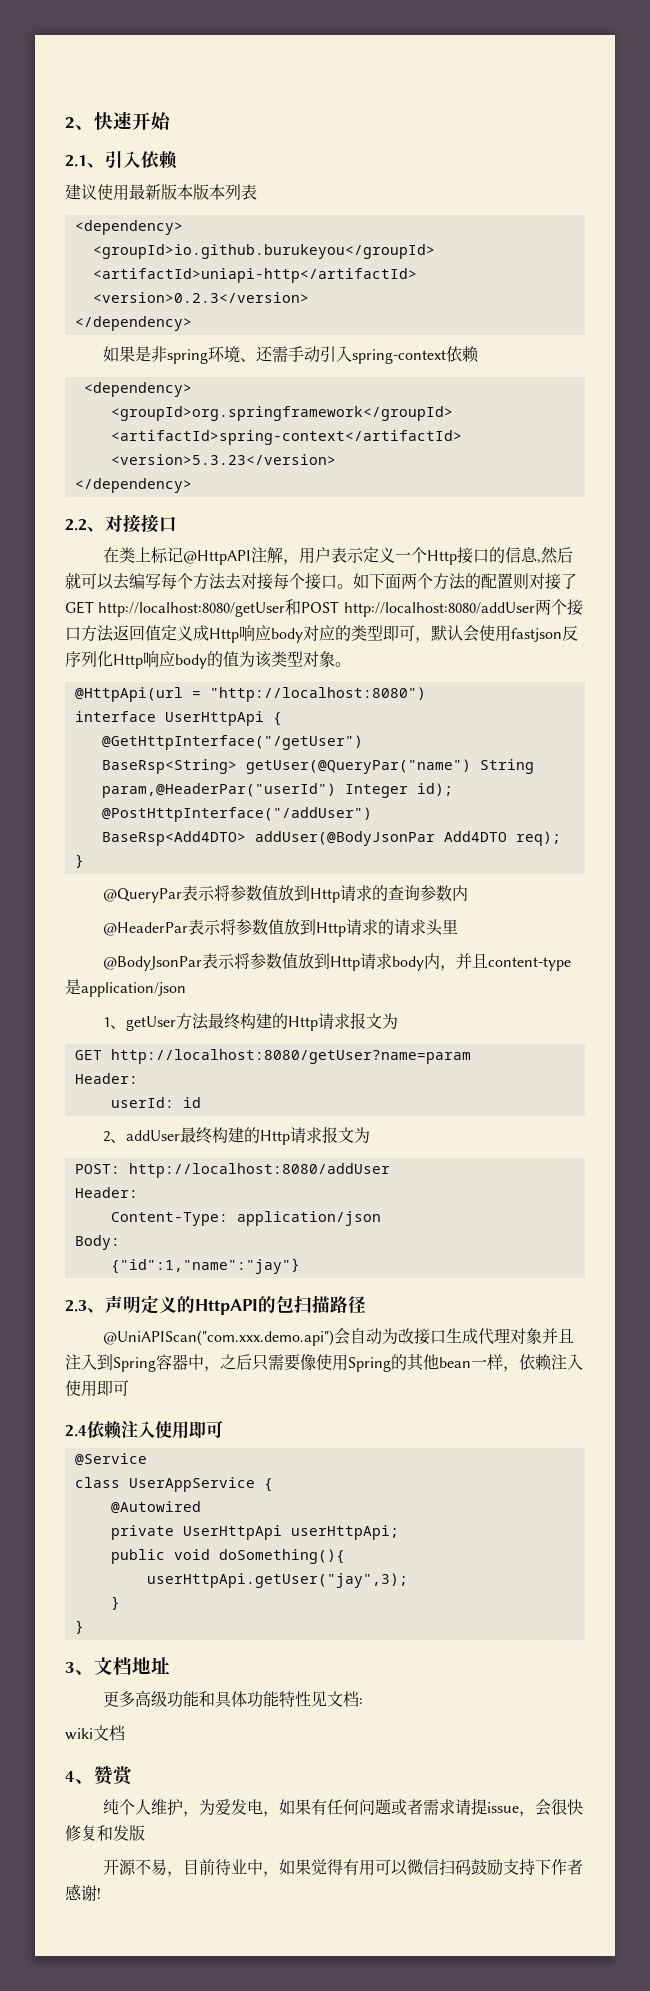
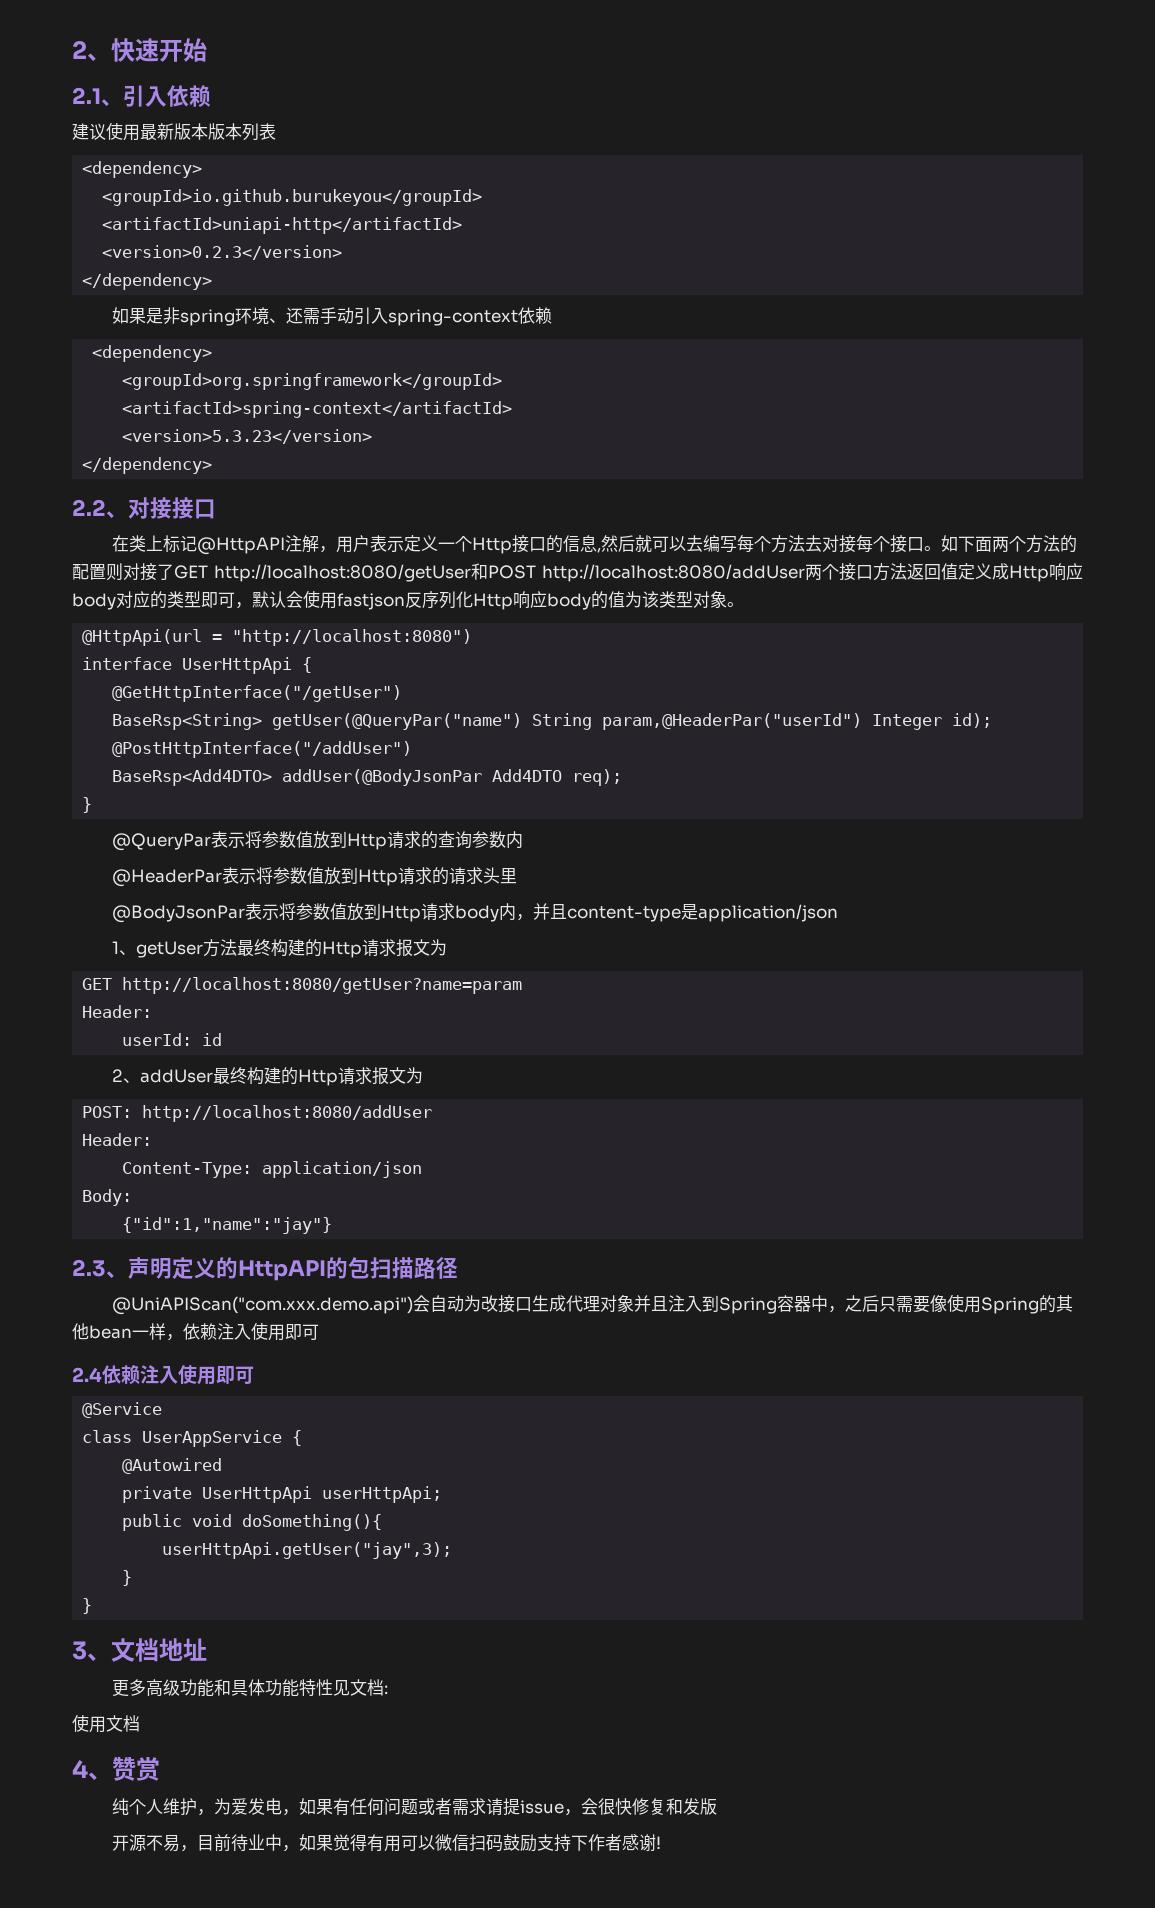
[65,1728,93,1740] wiki -> [72,1714,106,1733] 使用

